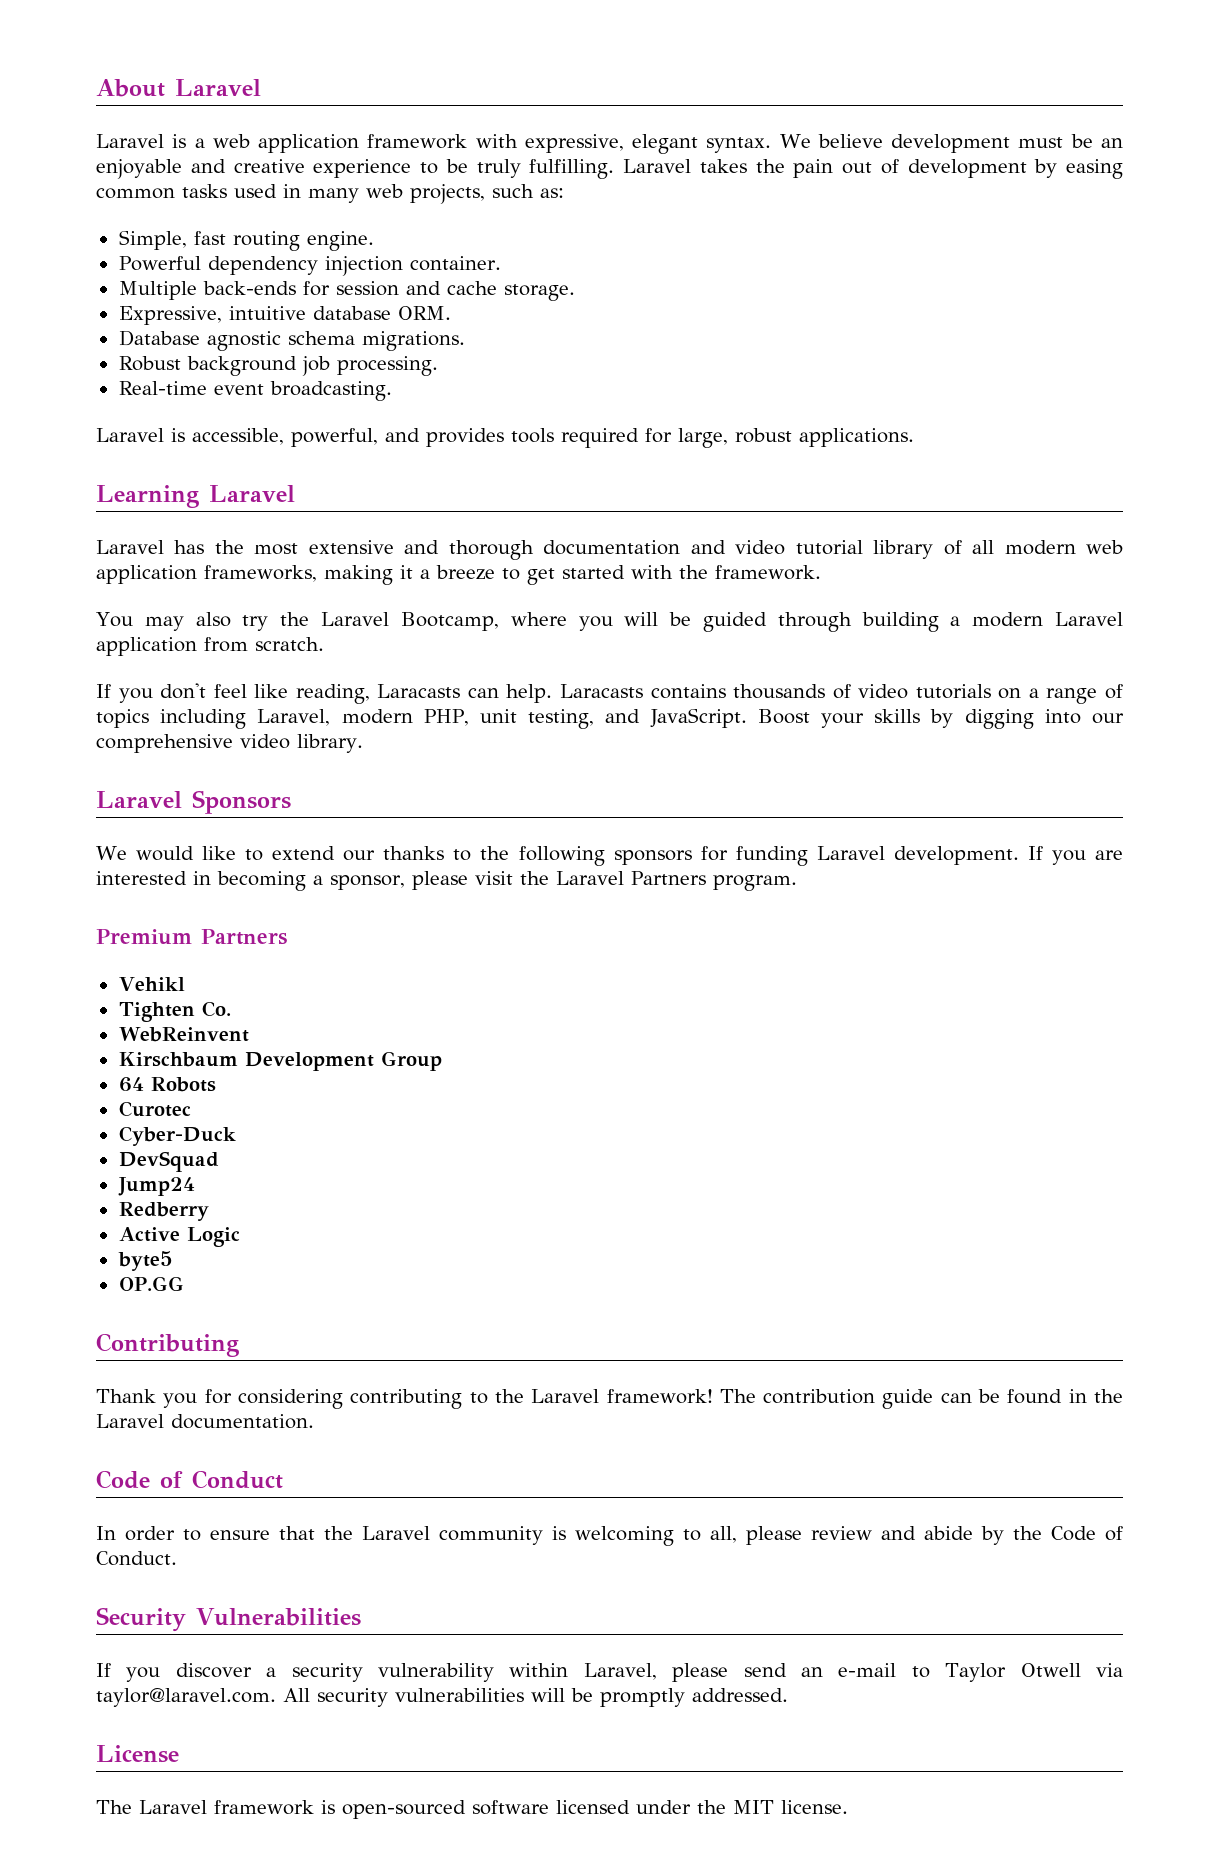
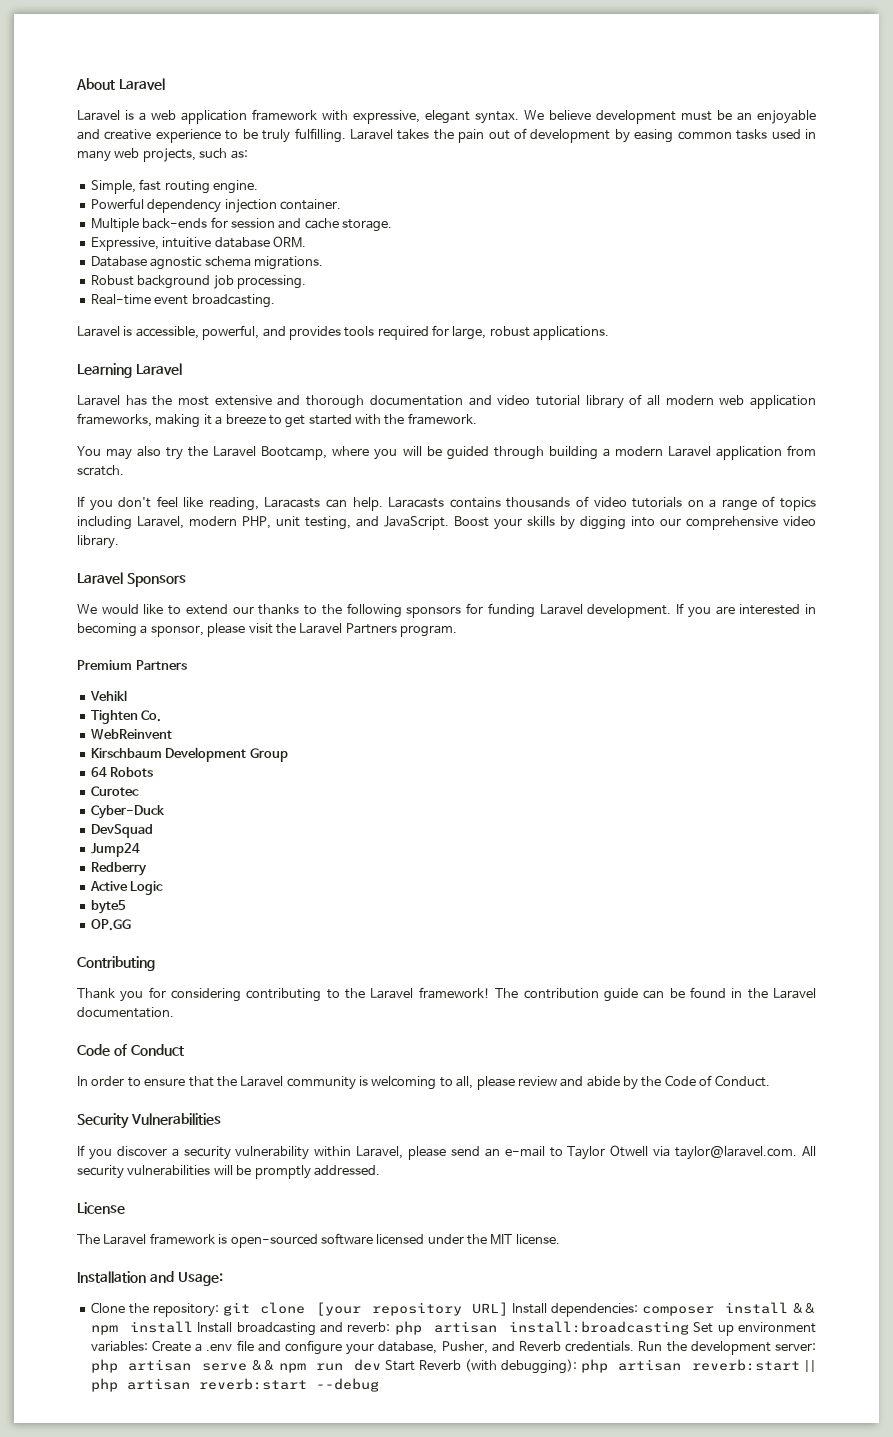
(848, 1807) none -> [77,1271,223,1286] [90,1302,816,1317] [90,1321,816,1336] [90,1340,816,1355] [90,1359,816,1374] [90,1378,379,1392] // Installation and Usage: // Clone the repository: git clone [your repository URL] Install dependencies: composer install && npm install Install broadcasting and reverb: php artisan install:broadcasting Set up environment variables: Create a .env file and configure your database, Pusher, and Reverb credentials. Run the development server: php artisan serve && npm run dev Start Reverb (with debugging): php artisan reverb:start || php artisan reverb:start --debug

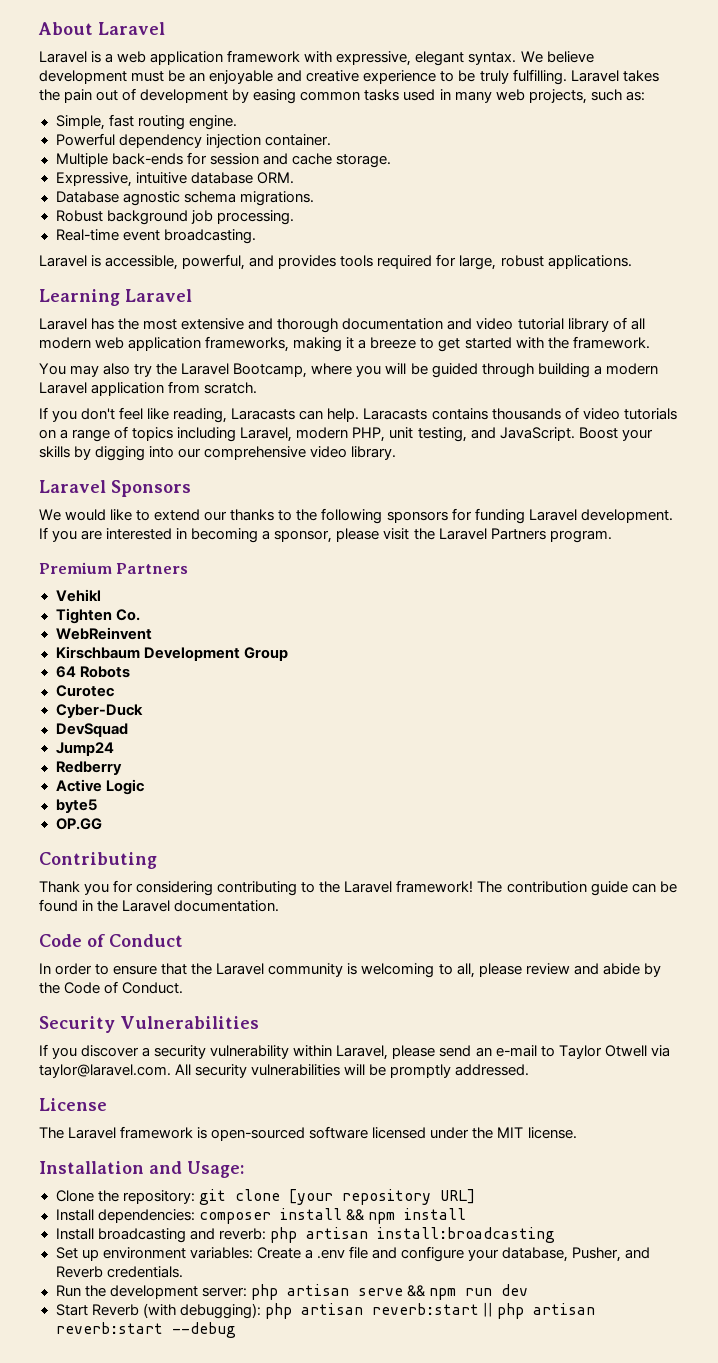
(509, 1309) none -> (475, 1196) //
(193, 1327) none -> (466, 1214) //
(689, 1328) none -> (555, 1235) //
(635, 1346) none -> (183, 1272) //
(382, 1365) none -> (528, 1290) //

